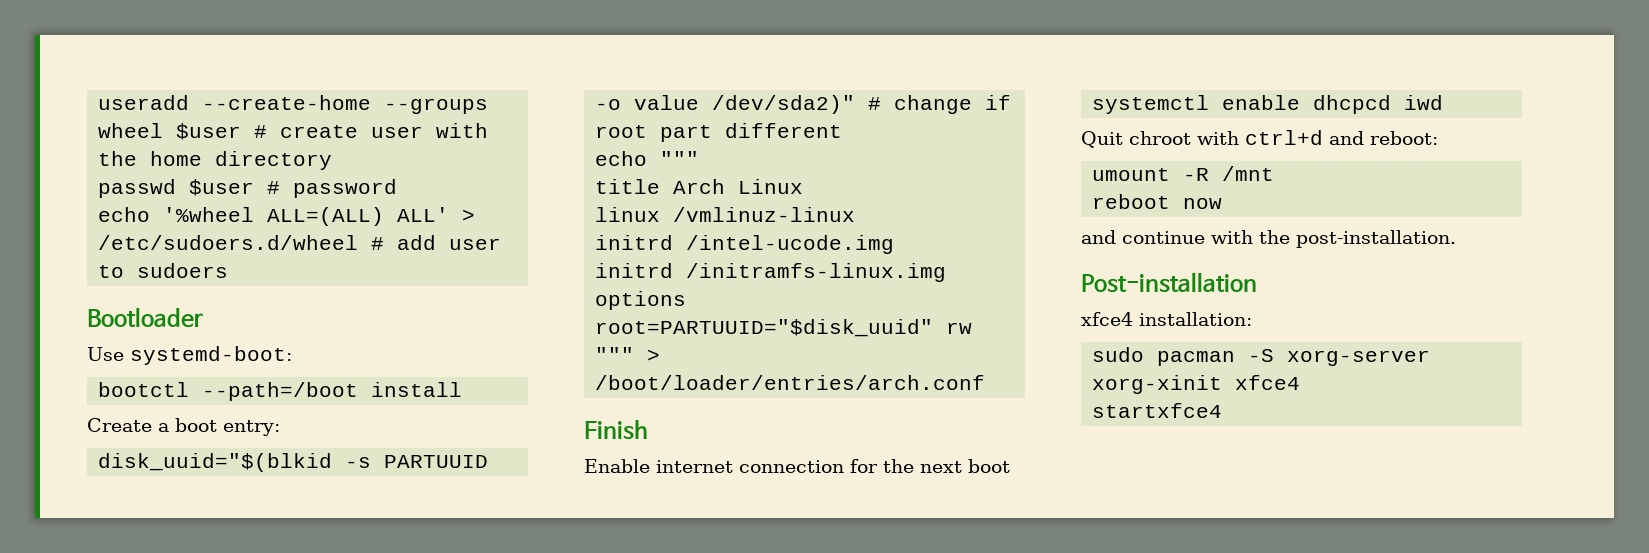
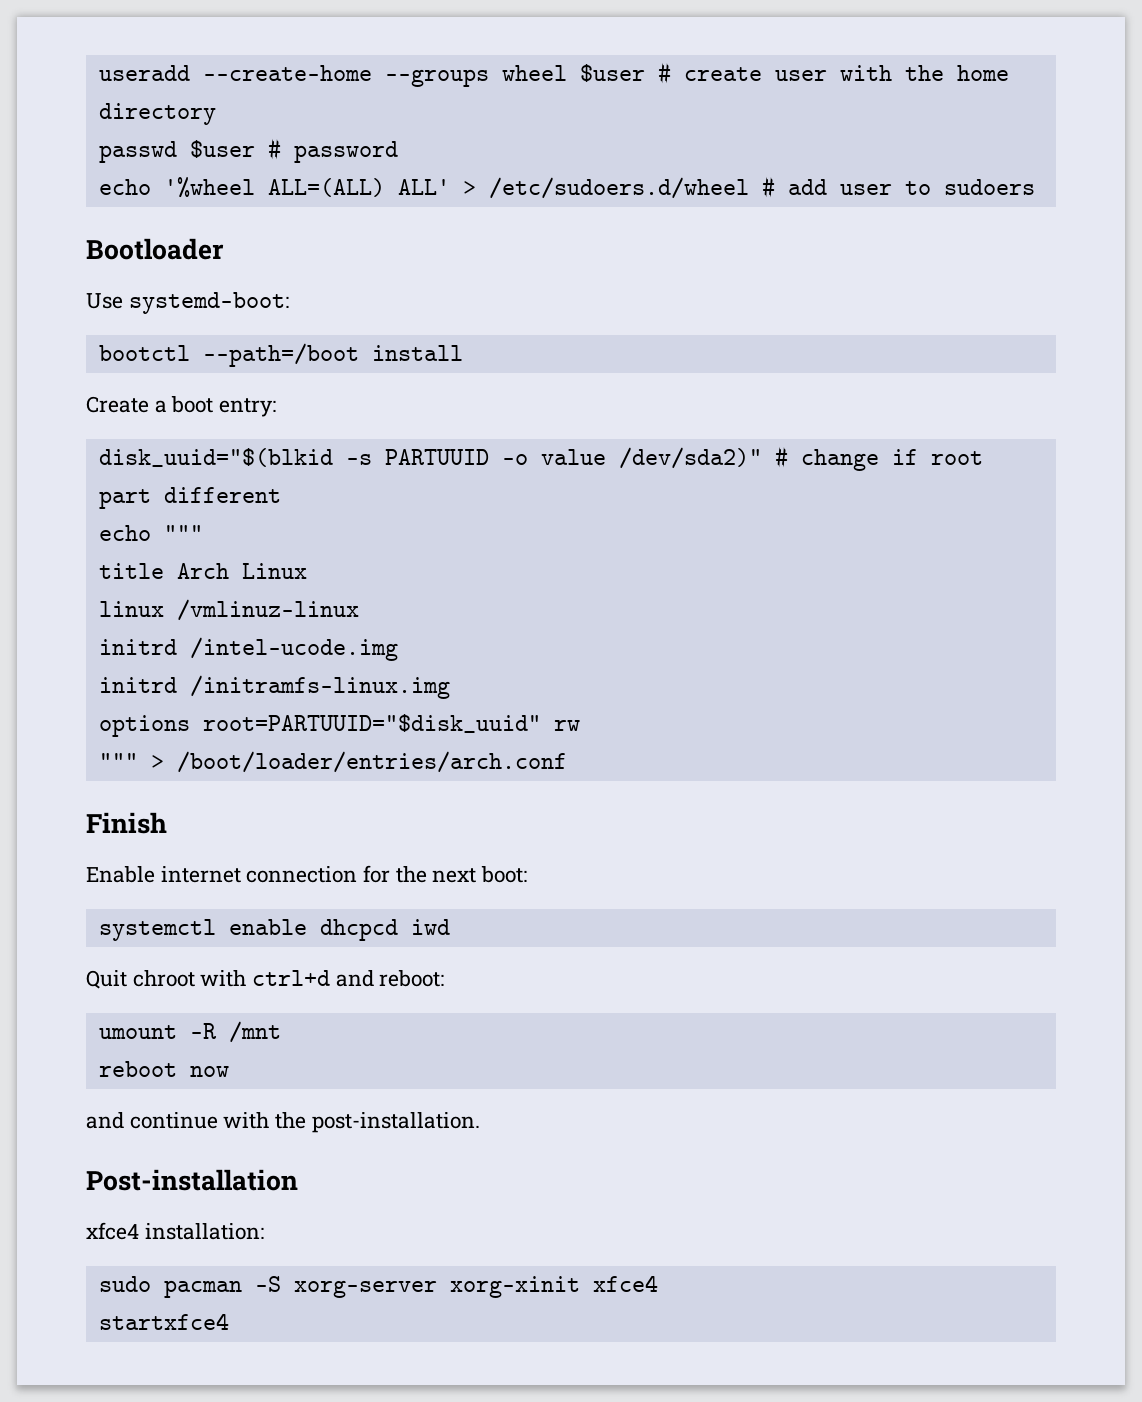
[968,459,1010,473] boot -> [481,866,528,883] boot:

